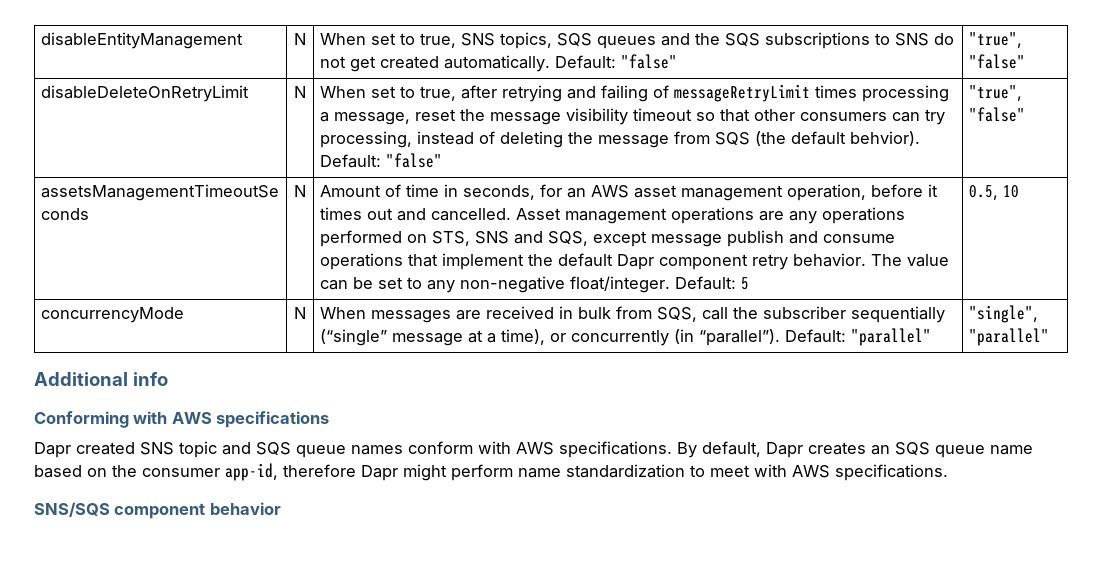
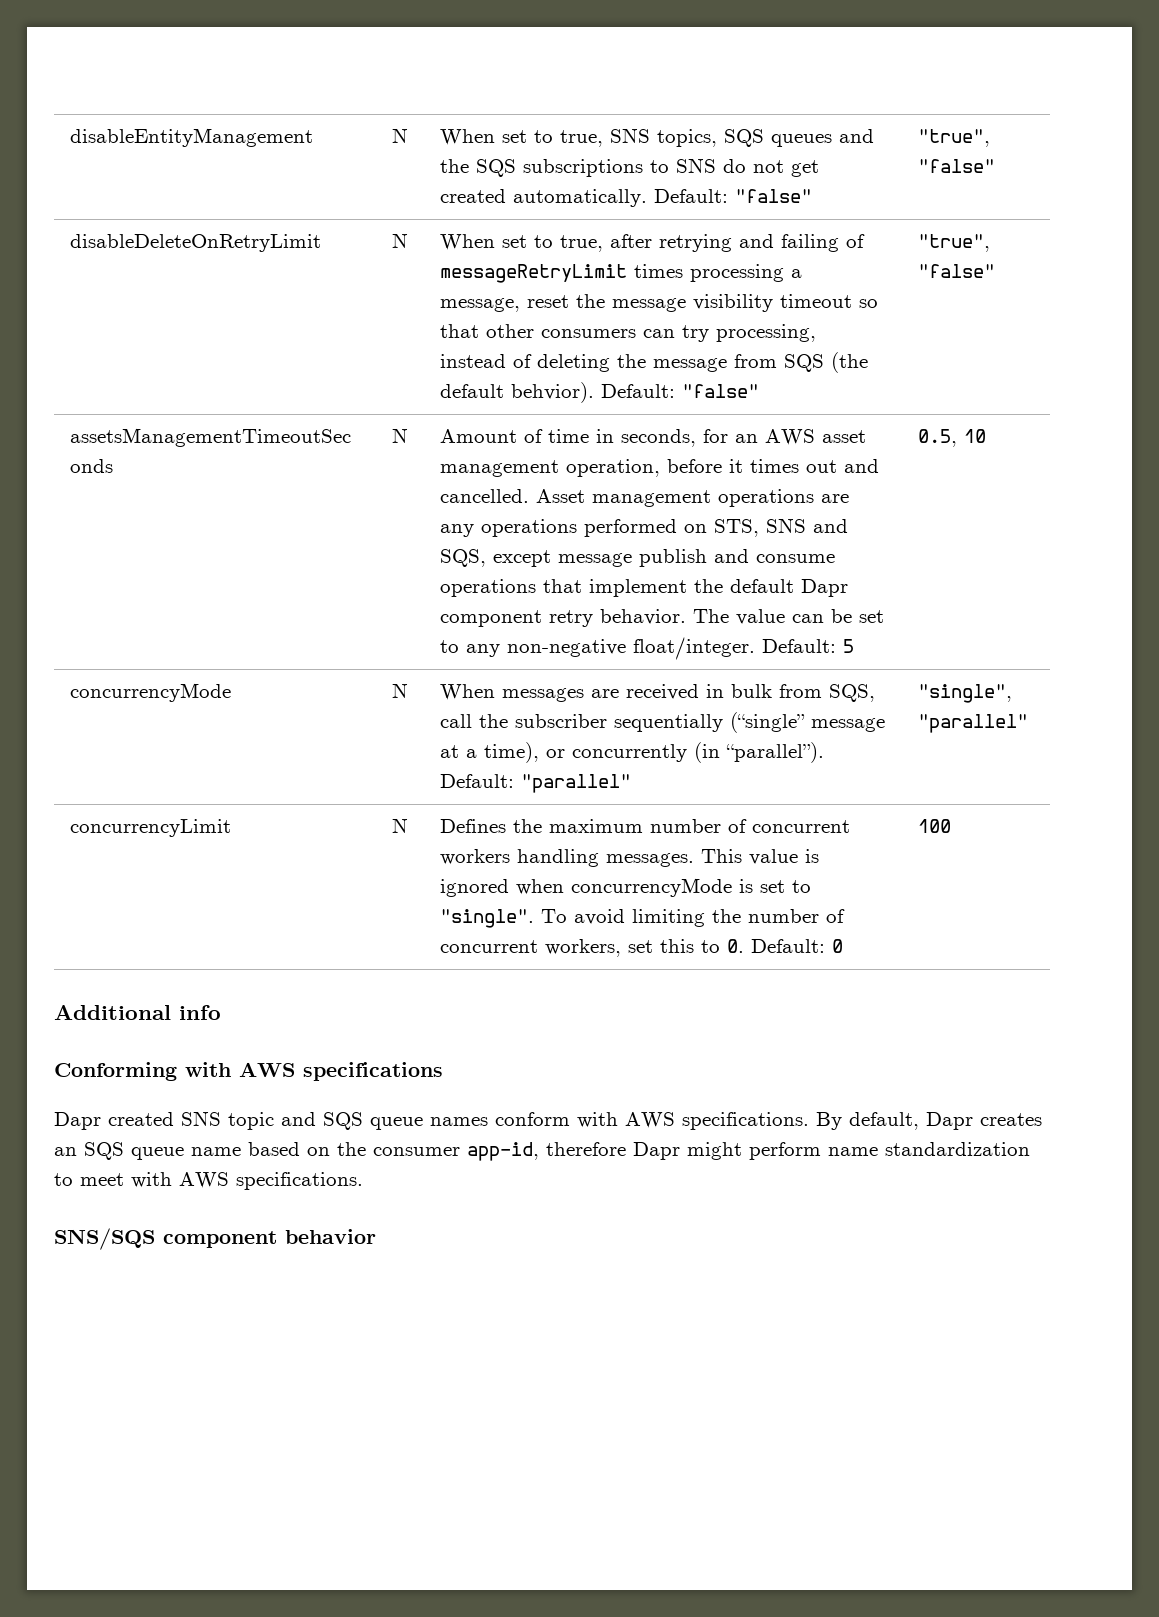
(1049, 337) none -> [69,819,231,837] [392,818,408,833] [439,819,850,833] [439,849,819,867] [439,878,811,897] [439,909,845,928] [439,939,843,957] [917,819,951,833] // concurrencyLimit | N | Defines the maximum number of concurrent workers handling messages. This value is ignored when concurrencyMode is set to "single". To avoid limiting the number of concurrent workers, set this to 0. Default: 0 | 100

